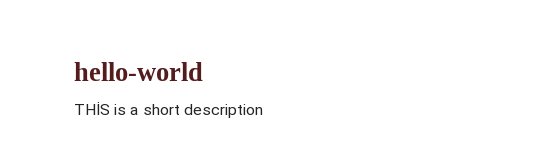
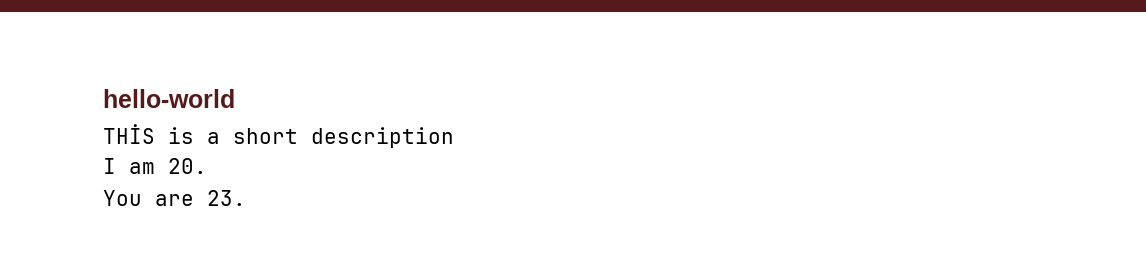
(263, 111) none -> [103,158,207,174] [103,190,246,206] // I am 20. // You are 23.

